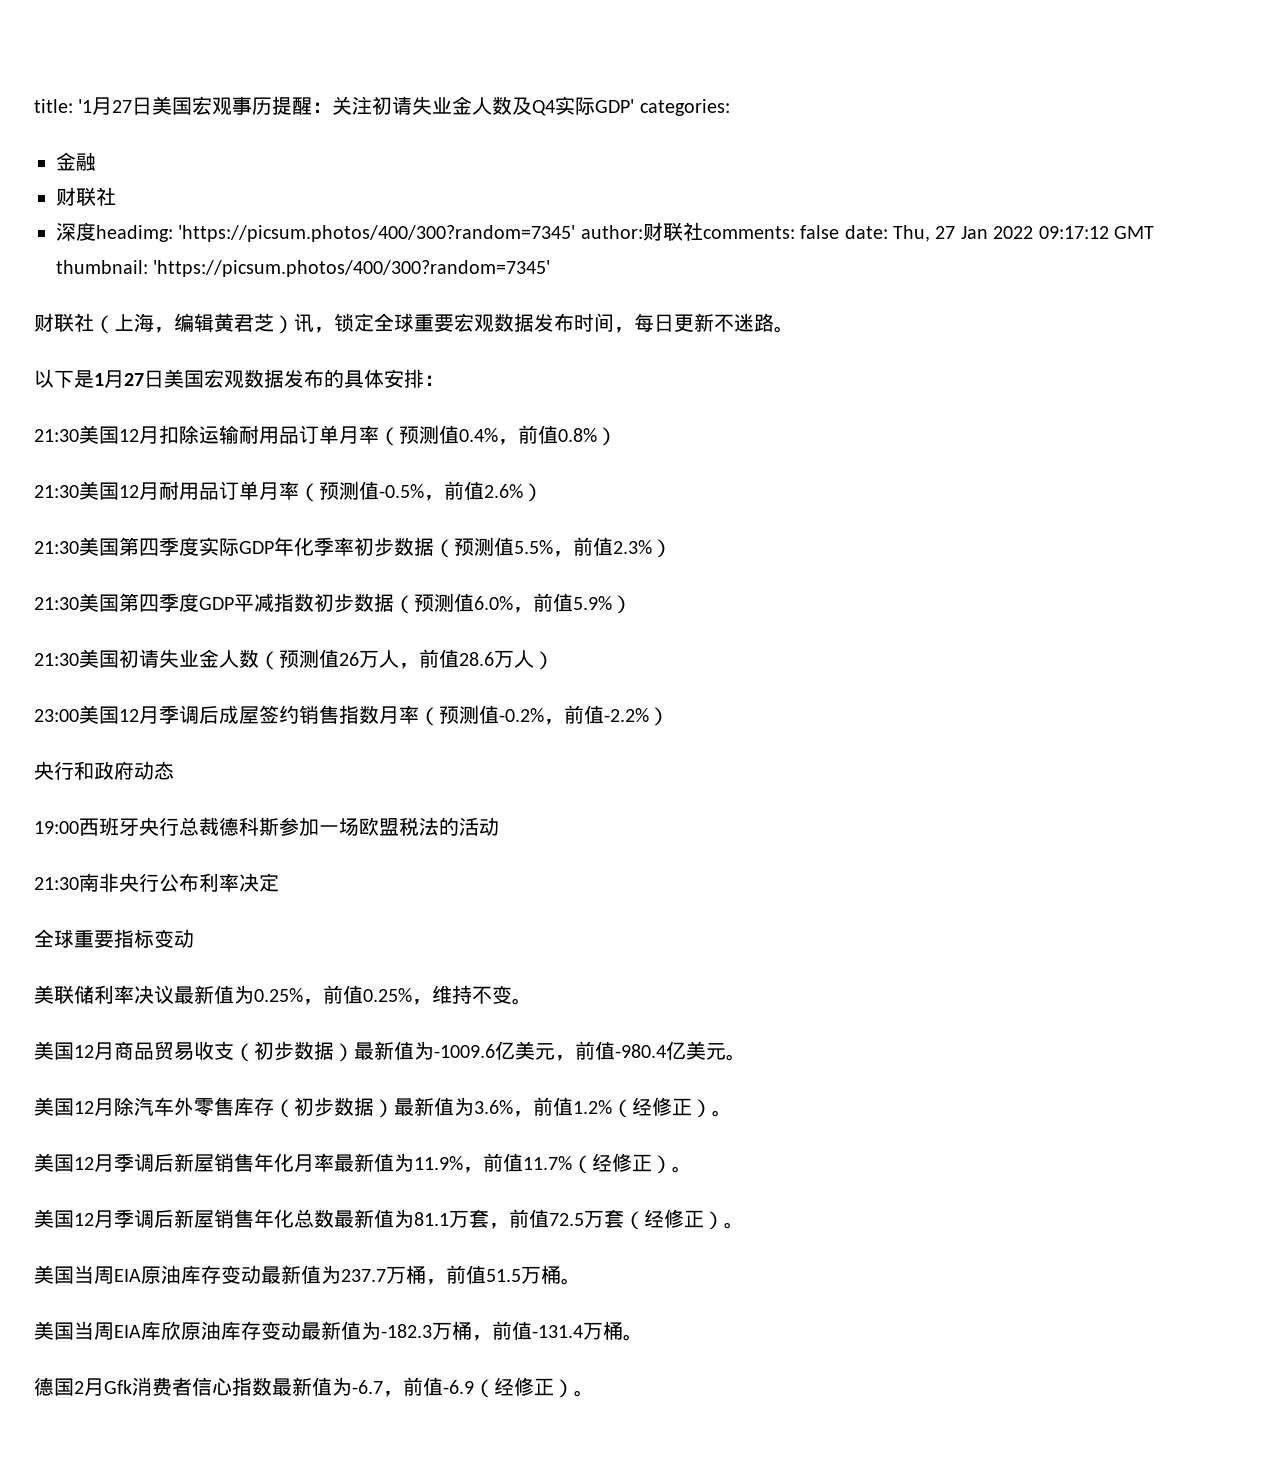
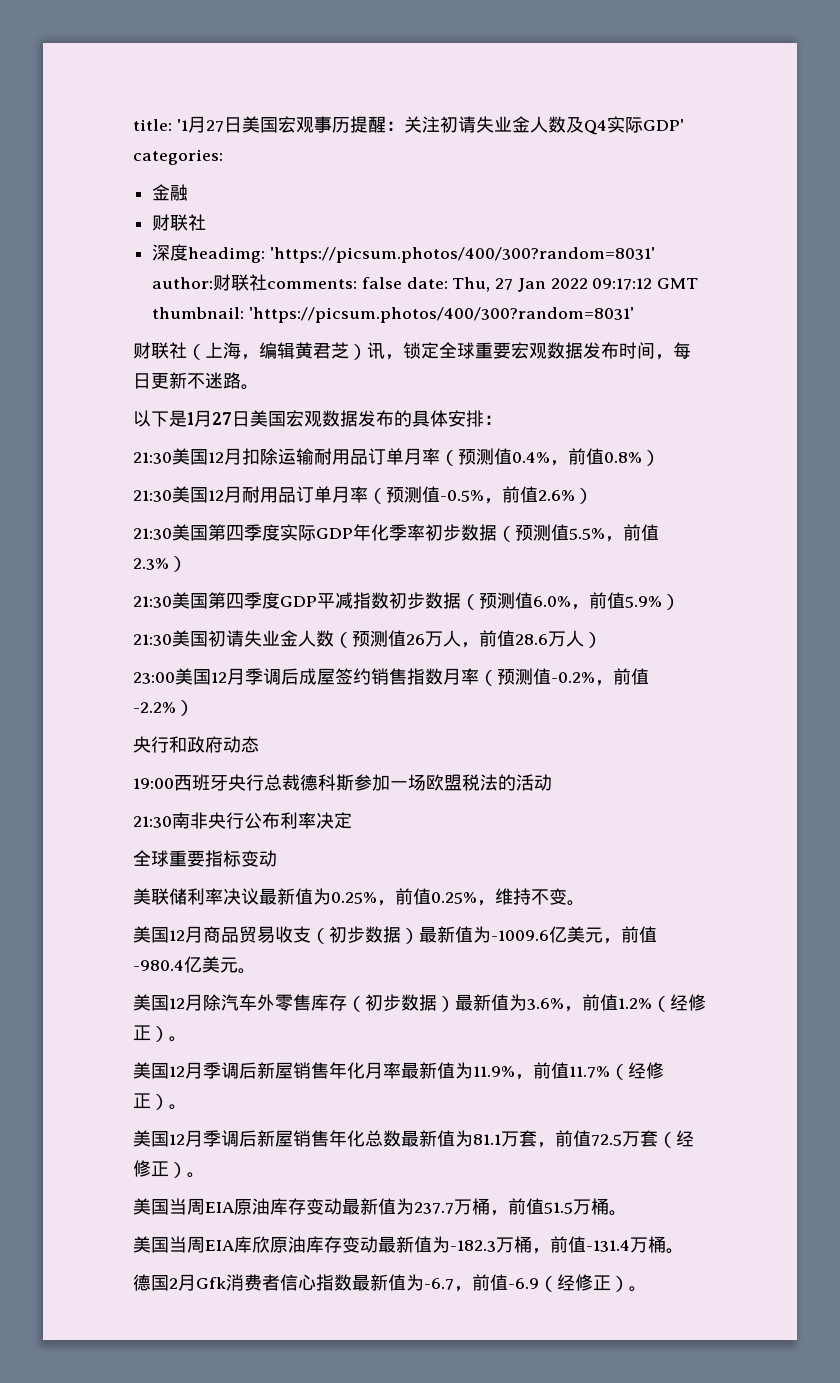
[178,225,576,242] 'https://picsum.photos/400/300?random=7345' -> [269,247,655,263] 'https://picsum.photos/400/300?random=8031'
[153,260,551,277] 'https://picsum.photos/400/300?random=7345' -> [248,307,634,323] 'https://picsum.photos/400/300?random=8031'

